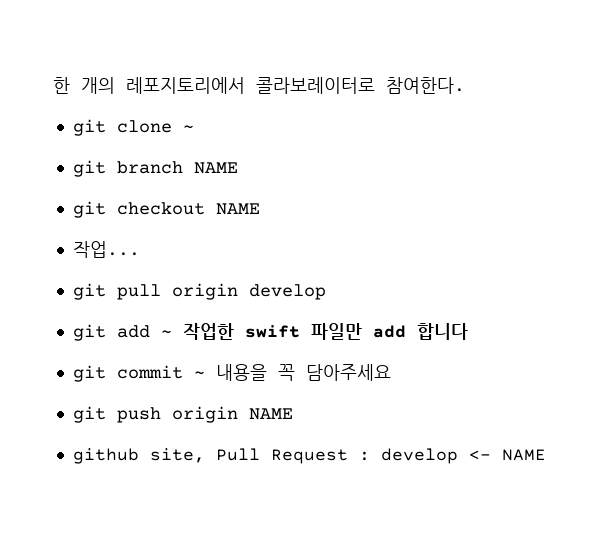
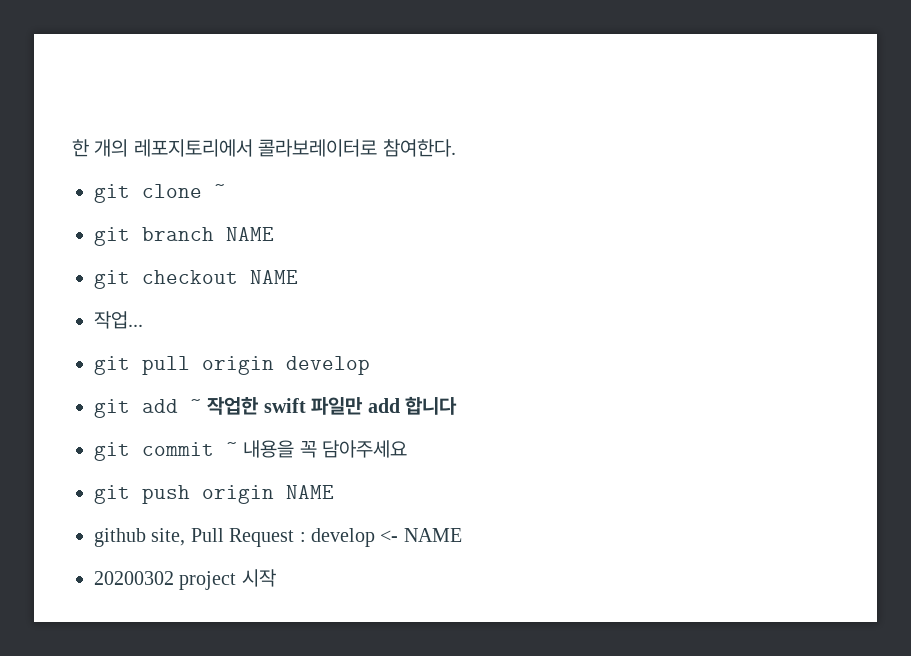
(546, 455) none -> [94,569,276,590] // 20200302 project 시작

